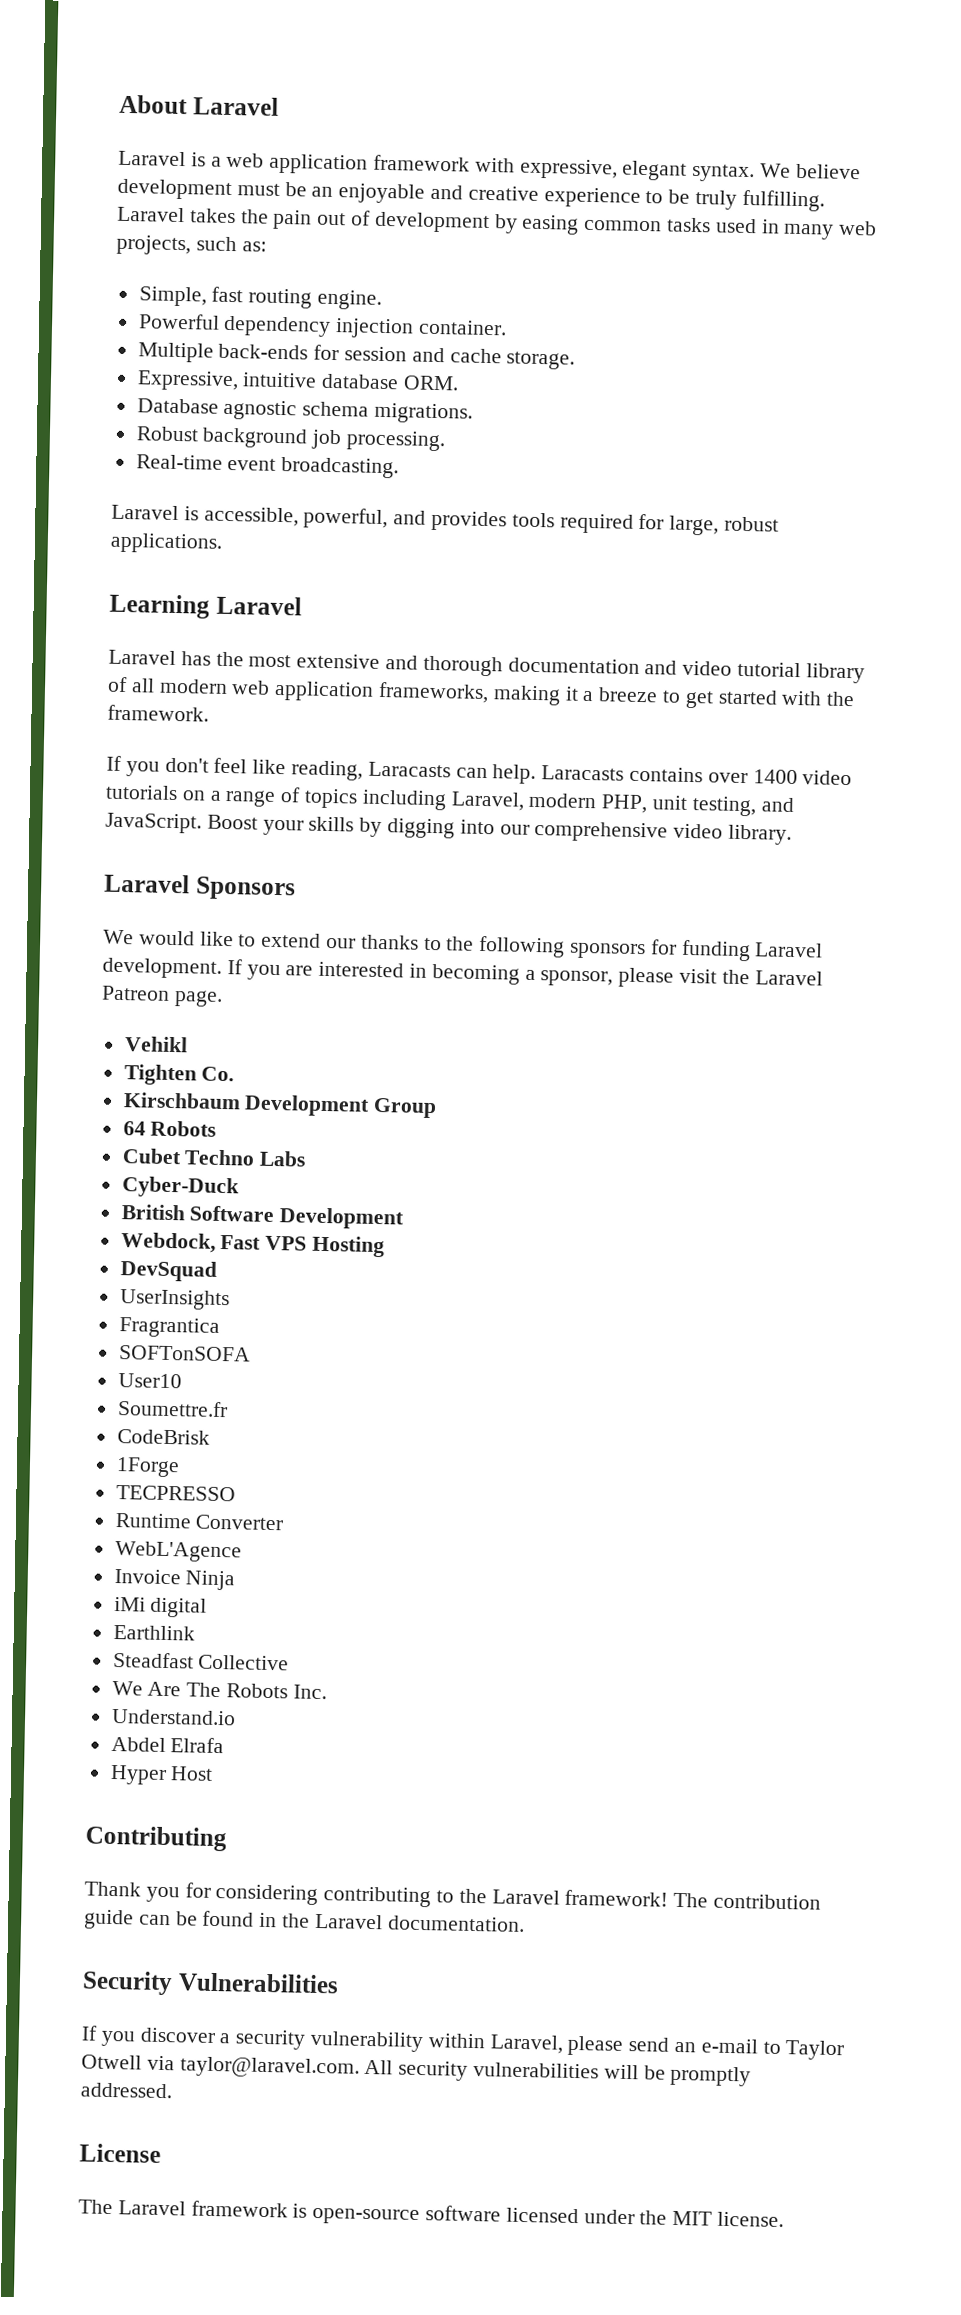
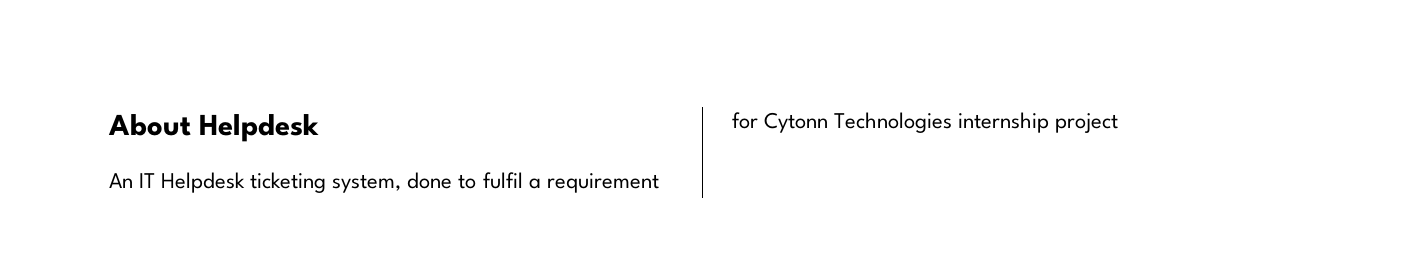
[192,96,279,116] [118,150,861,183] [117,178,825,212] [117,206,878,240] [116,234,267,256] [138,286,383,310] [138,313,508,339] [137,342,576,370] [136,370,460,392] [136,398,474,424] [135,426,447,452] [135,454,400,479] [111,504,780,536] [110,532,223,554] [109,593,302,619] [108,649,865,684] [107,676,856,709] [107,704,209,722] [106,755,853,786] [105,784,795,817] [105,812,793,845] [104,873,296,901] [103,929,824,962] [102,957,823,988] [101,985,223,1007] [123,1036,188,1053] [123,1064,235,1086] [122,1092,438,1119] [122,1120,217,1137] [121,1148,307,1167] [121,1176,239,1199] [120,1204,405,1230] [120,1232,386,1258] [119,1260,217,1282] [119,1289,230,1311] [118,1317,220,1338] [118,1345,251,1362] [117,1373,182,1389] [116,1400,228,1418] [116,1429,210,1445] [115,1456,180,1478] [115,1484,236,1502] [114,1512,285,1531] [114,1540,242,1563] [113,1568,236,1591] [113,1596,208,1618] [112,1624,195,1641] [112,1651,290,1671] [111,1680,327,1700] [110,1708,236,1726] [110,1736,225,1754] [109,1764,214,1786] [85,1825,227,1852] [84,1881,822,1910] [83,1909,525,1932] [82,1970,339,1996] [81,2025,845,2061] [81,2054,752,2087] [80,2082,172,2099] [79,2143,161,2163] [78,2199,785,2228] Laravel // Laravel is a web application framework with expressive, elegant syntax. We believe development must be an enjoyable and creative experience to be truly fulfilling. Laravel takes the pain out of development by easing common tasks used in many web projects, such as: // Simple, fast routing engine. // Powerful dependency injection container. // Multiple back-ends for session and cache storage. // Expressive, intuitive database ORM. // Database agnostic schema migrations. // Robust background job processing. // Real-time event broadcasting. // Laravel is accessible, powerful, and provides tools required for large, robust applications. // Learning Laravel // Laravel has the most extensive and thorough documentation and video tutorial library of all modern web application frameworks, making it a breeze to get started with the framework. // If you don't feel like reading, Laracasts can help. Laracasts contains over 1400 video tutorials on a range of topics including Laravel, modern PHP, unit testing, and JavaScript. Boost your skills by digging into our comprehensive video library. // Laravel Sponsors // We would like to extend our thanks to the following sponsors for funding Laravel development. If you are interested in becoming a sponsor, please visit the Laravel Patreon page. // Vehikl // Tighten Co. // Kirschbaum Development Group // 64 Robots // Cubet Techno Labs // Cyber-Duck // British Software Development // Webdock, Fast VPS Hosting // DevSquad // UserInsights // Fragrantica // SOFTonSOFA // User10 // Soumettre.fr // CodeBrisk // 1Forge // TECPRESSO // Runtime Converter // WebL'Agence // Invoice Ninja // iMi digital // Earthlink // Steadfast Collective // We Are The Robots Inc. // Understand.io // Abdel Elrafa // Hyper Host // Contributing // Thank you for considering contributing to the Laravel framework! The contribution guide can be found in the Laravel documentation. // Security Vulnerabilities // If you discover a security vulnerability within Laravel, please send an e-mail to Taylor Otwell via taylor@laravel.com. All security vulnerabilities will be promptly addressed. // License // The Laravel framework is open-source software licensed under the MIT license. -> [199,114,320,142] [109,172,659,193] [732,112,1119,133] Helpdesk // An IT Helpdesk ticketing system, done to fulfil a requirement for Cytonn Technologies internship project

